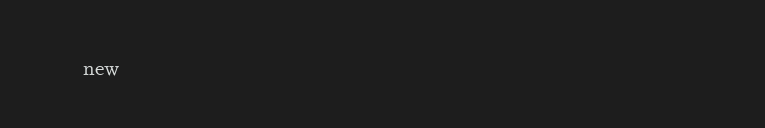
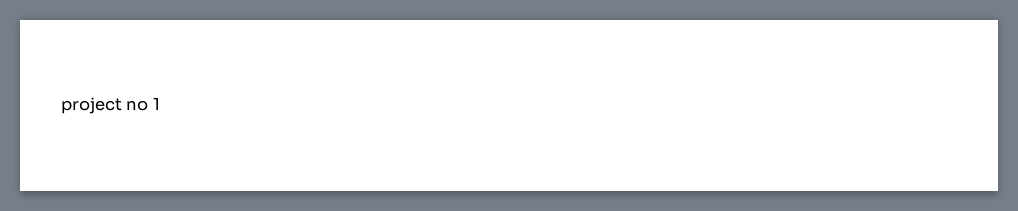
[83,66,119,77] new -> [61,97,160,114] project no 1

